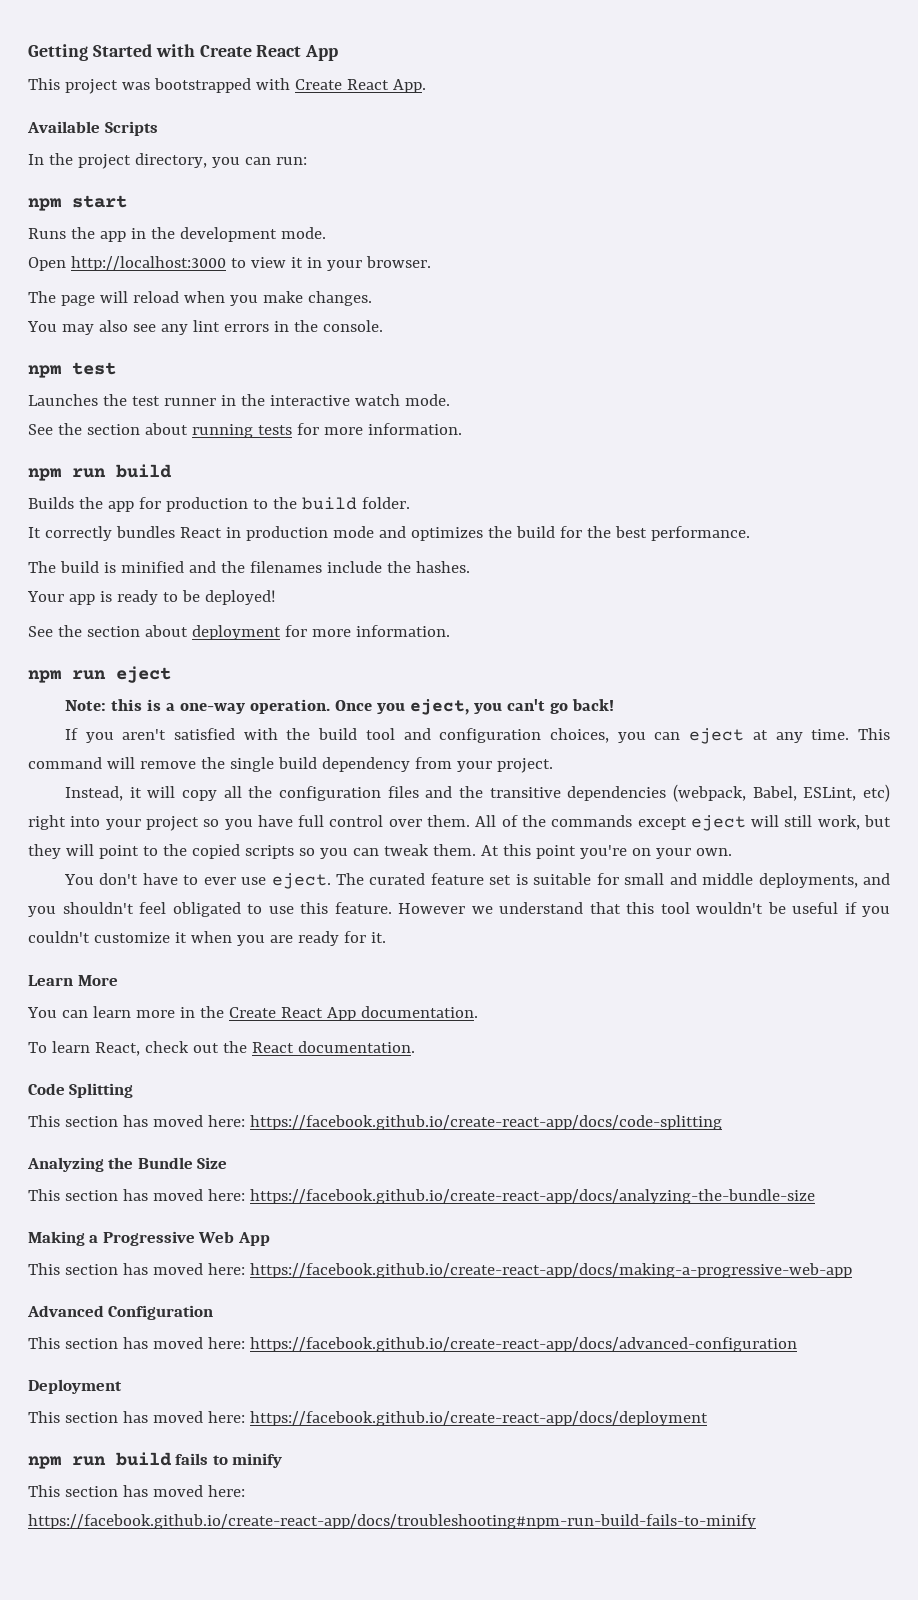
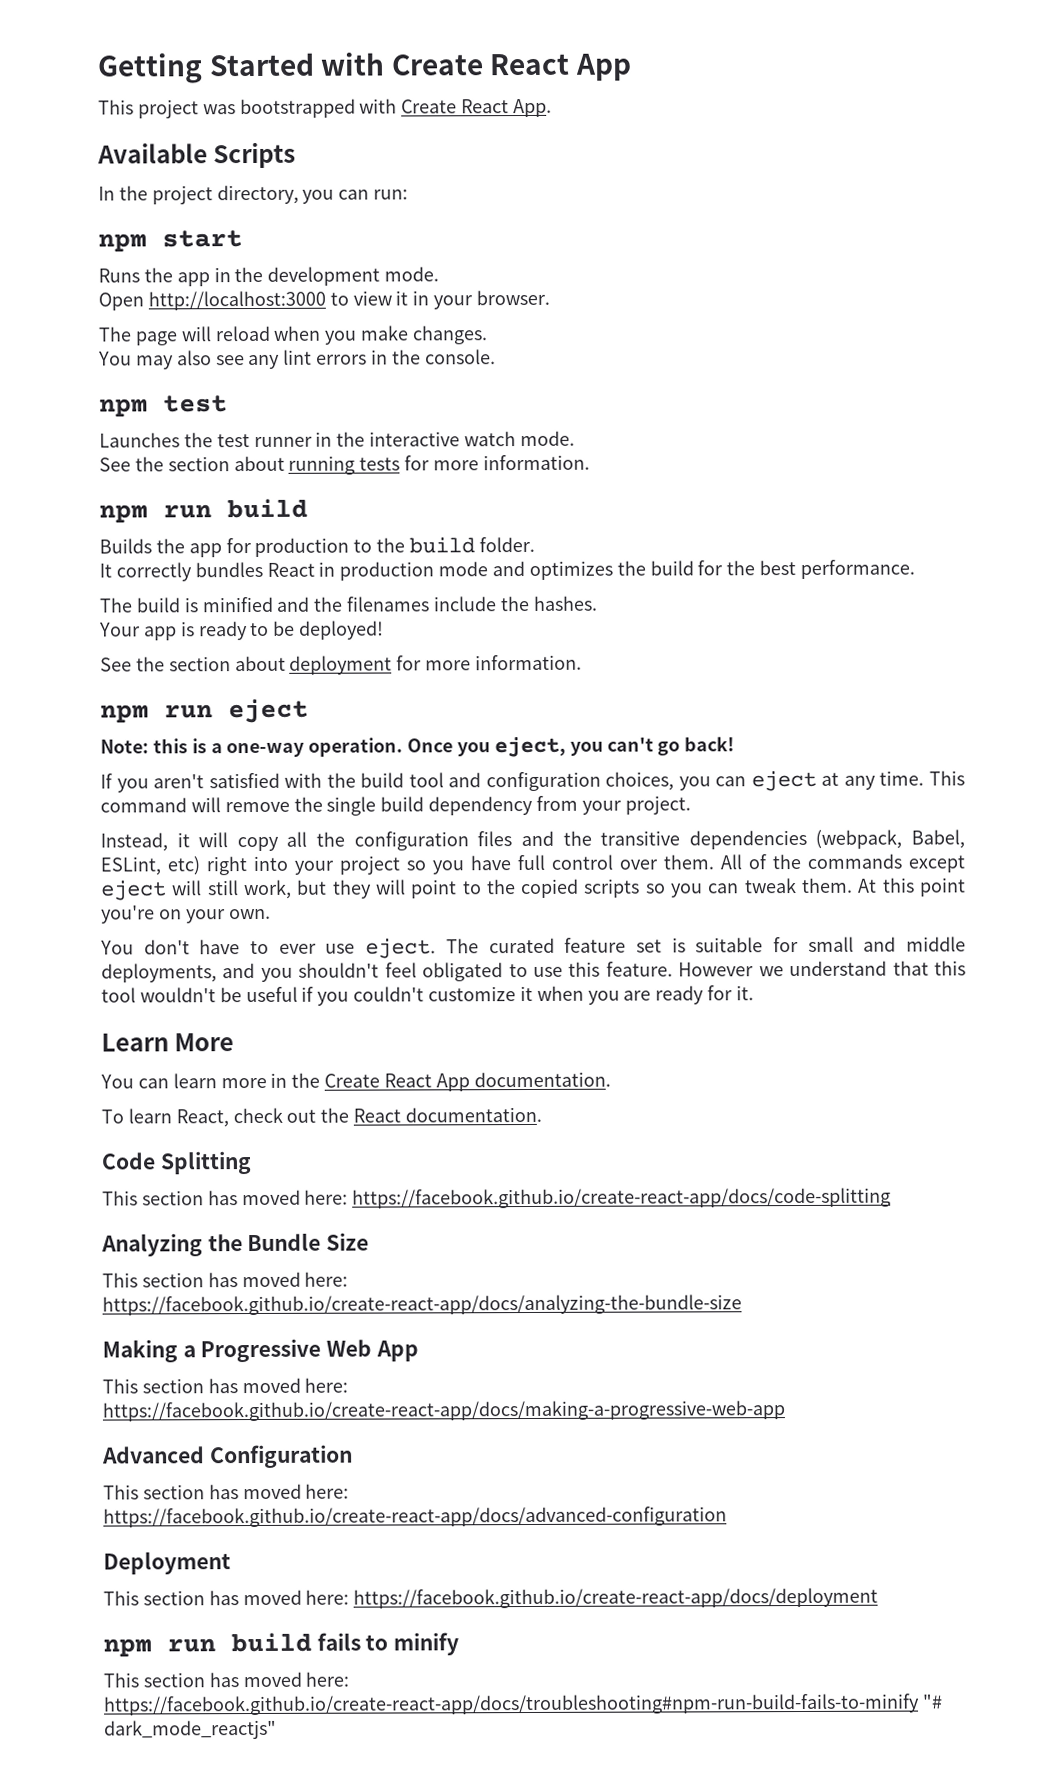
(756, 1521) none -> [921,1694,943,1709] [104,1719,277,1740] "# dark_mode_reactjs"

